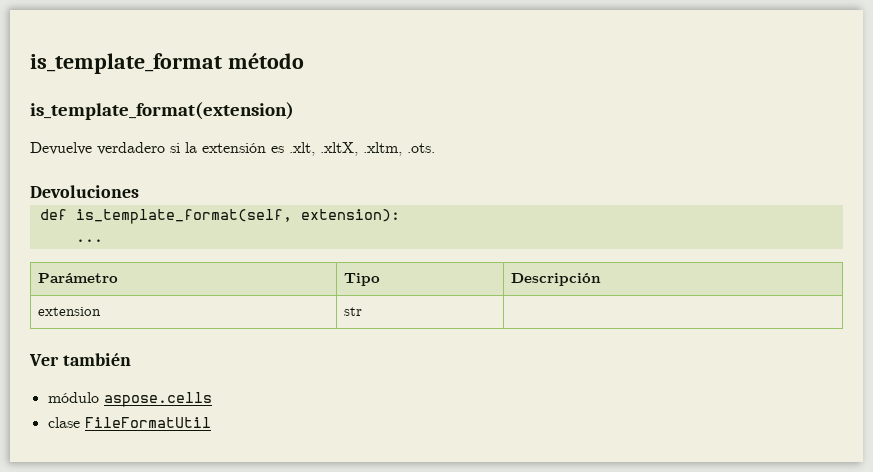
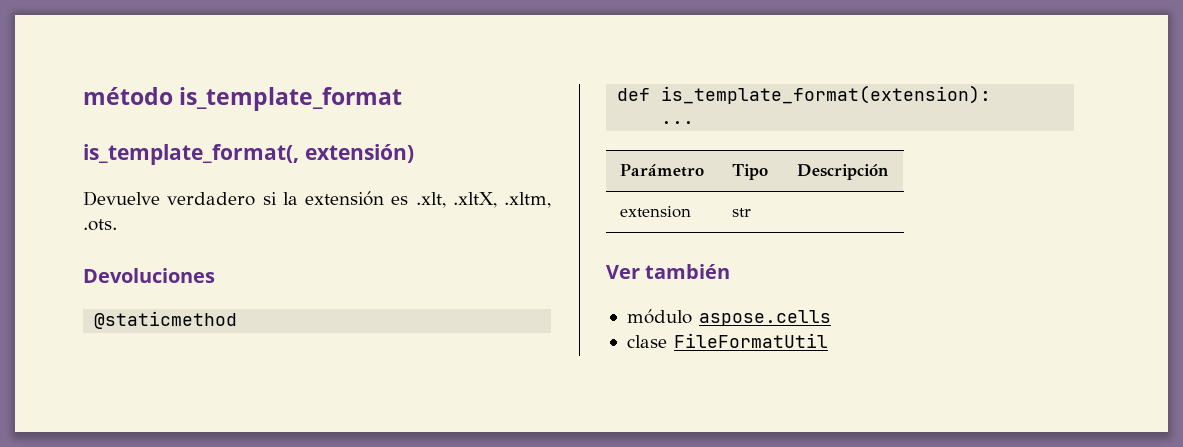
(30, 63) none -> [83,87,173,105] método
[227,53,304,69] [30,102,294,120] método // is_template_format(extension) -> [83,144,414,165] // is_template_format(, extensión)
(139, 191) none -> [94,311,238,329] // @staticmethod
[75,209,400,224] is_template_format(self, extension): -> [661,85,992,104] is_template_format(extension):

